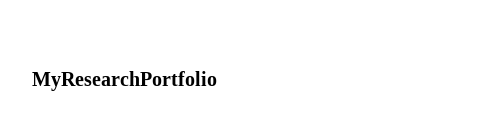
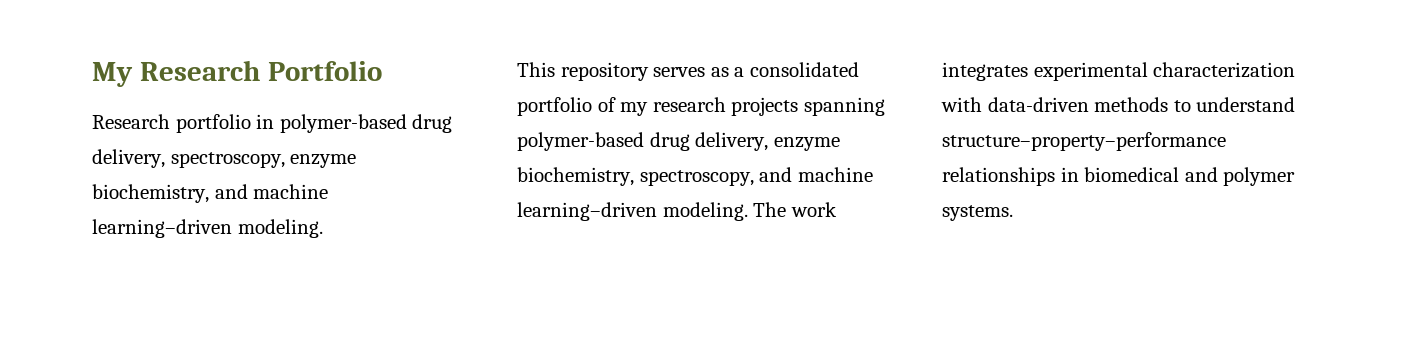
[32,71,217,91] MyResearchPortfolio -> [92,60,382,87] [92,114,453,133] [92,149,357,168] [92,184,329,203] [92,219,323,238] [517,62,859,81] [517,97,885,116] [517,132,840,151] [517,167,873,186] [517,202,837,221] [942,62,1296,81] [941,97,1296,112] [942,132,1226,151] [942,167,1296,186] [942,205,1013,221] My Research Portfolio // Research portfolio in polymer-based drug delivery, spectroscopy, enzyme biochemistry, and machine learning–driven modeling. // This repository serves as a consolidated portfolio of my research projects spanning polymer-based drug delivery, enzyme biochemistry, spectroscopy, and machine learning–driven modeling. The work integrates experimental characterization with data-driven methods to understand structure–property–performance relationships in biomedical and polymer systems.

